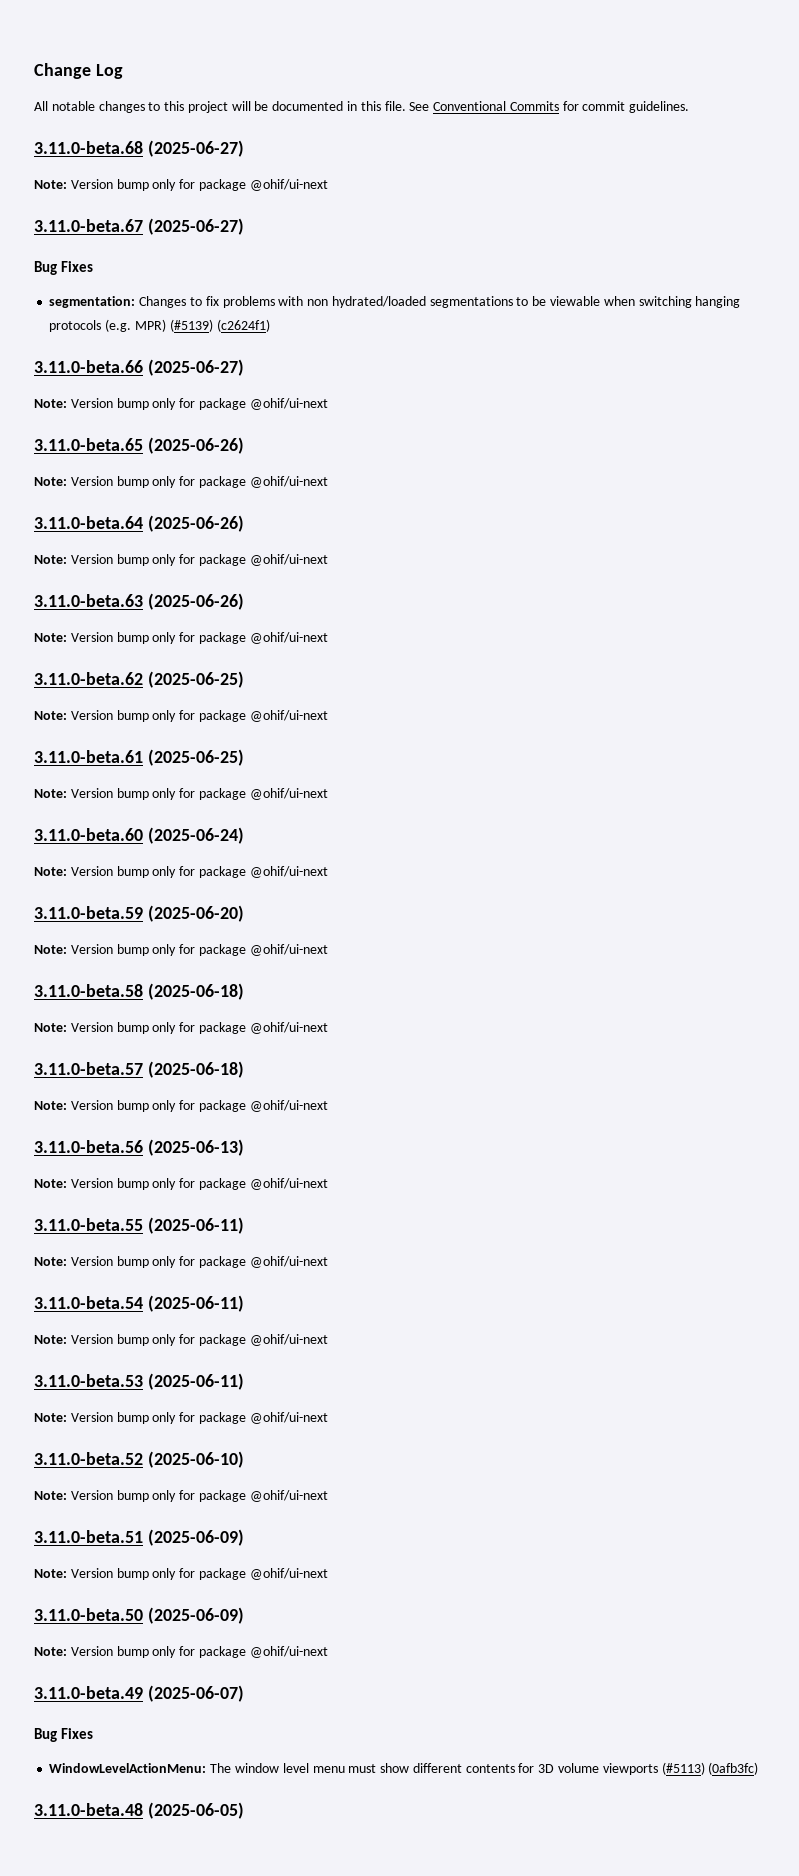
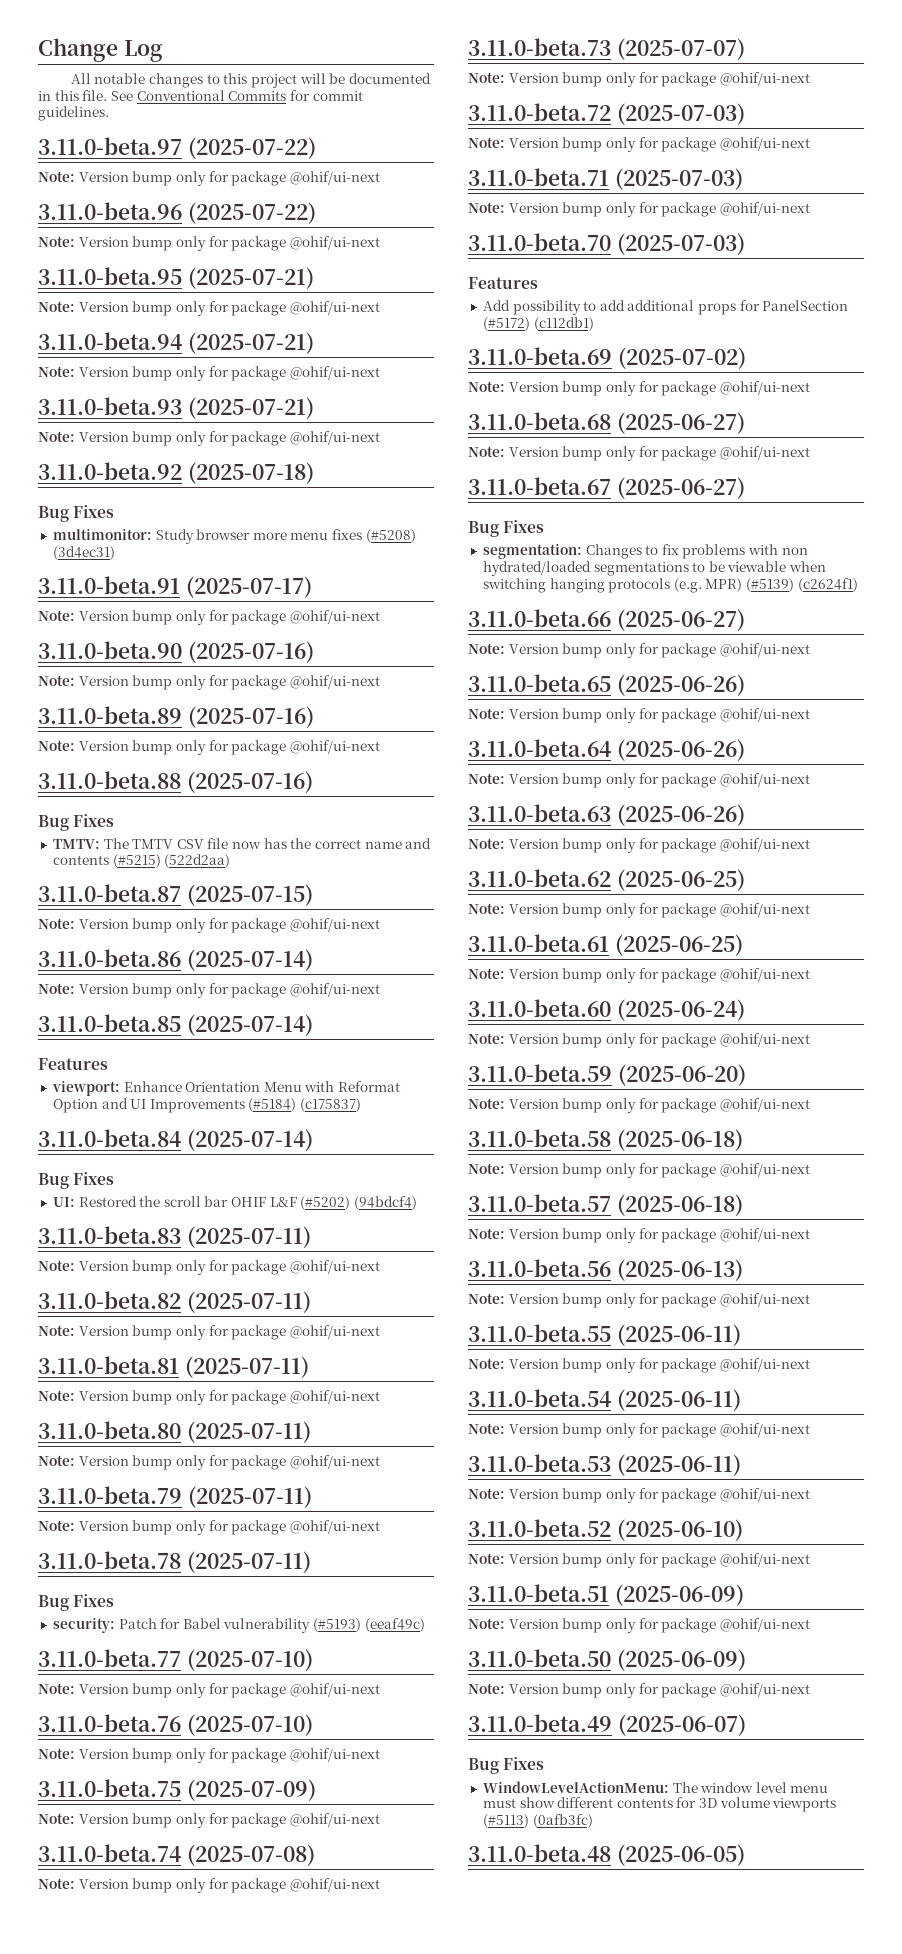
(690, 107) none -> [38,137,316,159] [38,171,380,186] [38,202,316,224] [38,236,380,251] [38,267,314,289] [38,301,380,316] [38,332,314,354] [38,366,380,381] [38,397,314,419] [38,431,380,446] [38,462,314,484] [38,505,115,522] [52,529,416,544] [52,546,115,560] [38,576,312,598] [38,610,380,625] [38,641,314,663] [38,675,380,690] [38,706,314,728] [38,740,380,755] [38,771,313,793] [38,814,115,831] [52,838,432,849] [52,854,231,868] [38,884,313,906] [38,918,380,933] [38,949,313,971] [38,983,380,998] [38,1014,313,1036] [38,1058,108,1070] [51,1081,401,1096] [52,1098,362,1113] [38,1129,313,1151] [38,1172,115,1189] [52,1196,418,1210] [38,1226,311,1248] [38,1260,380,1275] [38,1291,311,1313] [38,1325,380,1340] [38,1356,309,1378] [38,1390,380,1405] [38,1421,311,1443] [38,1455,380,1470] [38,1486,312,1508] [38,1520,380,1535] [38,1551,311,1573] [38,1594,115,1611] [52,1618,425,1633] [38,1649,313,1671] [38,1683,380,1698] [38,1714,313,1736] [38,1748,380,1763] [38,1779,316,1801] [38,1813,380,1828] [38,1844,315,1866] [38,1878,380,1893] [468,38,745,60] [468,72,810,87] [468,103,745,125] [468,137,810,152] [468,168,743,190] [468,202,810,217] [468,233,745,255] [468,277,538,289] [482,300,849,315] [482,317,594,331] [468,347,746,369] [468,381,810,396] // 3.11.0-beta.97 (2025-07-22) // Note: Version bump only for package @ohif/ui-next // 3.11.0-beta.96 (2025-07-22) // Note: Version bump only for package @ohif/ui-next // 3.11.0-beta.95 (2025-07-21) // Note: Version bump only for package @ohif/ui-next // 3.11.0-beta.94 (2025-07-21) // Note: Version bump only for package @ohif/ui-next // 3.11.0-beta.93 (2025-07-21) // Note: Version bump only for package @ohif/ui-next // 3.11.0-beta.92 (2025-07-18) // Bug Fixes // multimonitor: Study browser more menu fixes (#5208) (3d4ec31) // 3.11.0-beta.91 (2025-07-17) // Note: Version bump only for package @ohif/ui-next // 3.11.0-beta.90 (2025-07-16) // Note: Version bump only for package @ohif/ui-next // 3.11.0-beta.89 (2025-07-16) // Note: Version bump only for package @ohif/ui-next // 3.11.0-beta.88 (2025-07-16) // Bug Fixes // TMTV: The TMTV CSV file now has the correct name and contents (#5215) (522d2aa) // 3.11.0-beta.87 (2025-07-15) // Note: Version bump only for package @ohif/ui-next // 3.11.0-beta.86 (2025-07-14) // Note: Version bump only for package @ohif/ui-next // 3.11.0-beta.85 (2025-07-14) // Features // viewport: Enhance Orientation Menu with Reformat Option and UI Improvements (#5184) (c175837) // 3.11.0-beta.84 (2025-07-14) // Bug Fixes // UI: Restored the scroll bar OHIF L&F (#5202) (94bdcf4) // 3.11.0-beta.83 (2025-07-11) // Note: Version bump only for package @ohif/ui-next // 3.11.0-beta.82 (2025-07-11) // Note: Version bump only for package @ohif/ui-next // 3.11.0-beta.81 (2025-07-11) // Note: Version bump only for package @ohif/ui-next // 3.11.0-beta.80 (2025-07-11) // Note: Version bump only for package @ohif/ui-next // 3.11.0-beta.79 (2025-07-11) // Note: Version bump only for package @ohif/ui-next // 3.11.0-beta.78 (2025-07-11) // Bug Fixes // security: Patch for Babel vulnerability (#5193) (eeaf49c) // 3.11.0-beta.77 (2025-07-10) // Note: Version bump only for package @ohif/ui-next // 3.11.0-beta.76 (2025-07-10) // Note: Version bump only for package @ohif/ui-next // 3.11.0-beta.75 (2025-07-09) // Note: Version bump only for package @ohif/ui-next // 3.11.0-beta.74 (2025-07-08) // Note: Version bump only for package @ohif/ui-next // 3.11.0-beta.73 (2025-07-07) // Note: Version bump only for package @ohif/ui-next // 3.11.0-beta.72 (2025-07-03) // Note: Version bump only for package @ohif/ui-next // 3.11.0-beta.71 (2025-07-03) // Note: Version bump only for package @ohif/ui-next // 3.11.0-beta.70 (2025-07-03) // Features // Add possibility to add additional props for PanelSection (#5172) (c112db1) // 3.11.0-beta.69 (2025-07-02) // Note: Version bump only for package @ohif/ui-next

